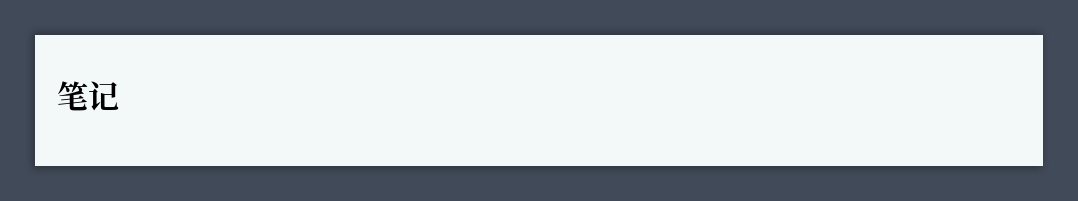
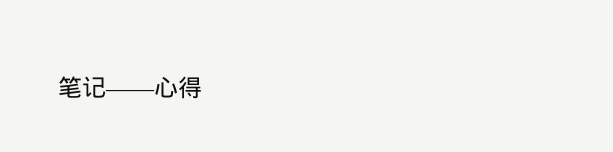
(119, 96) none -> [105,76,202,99] ——心得

